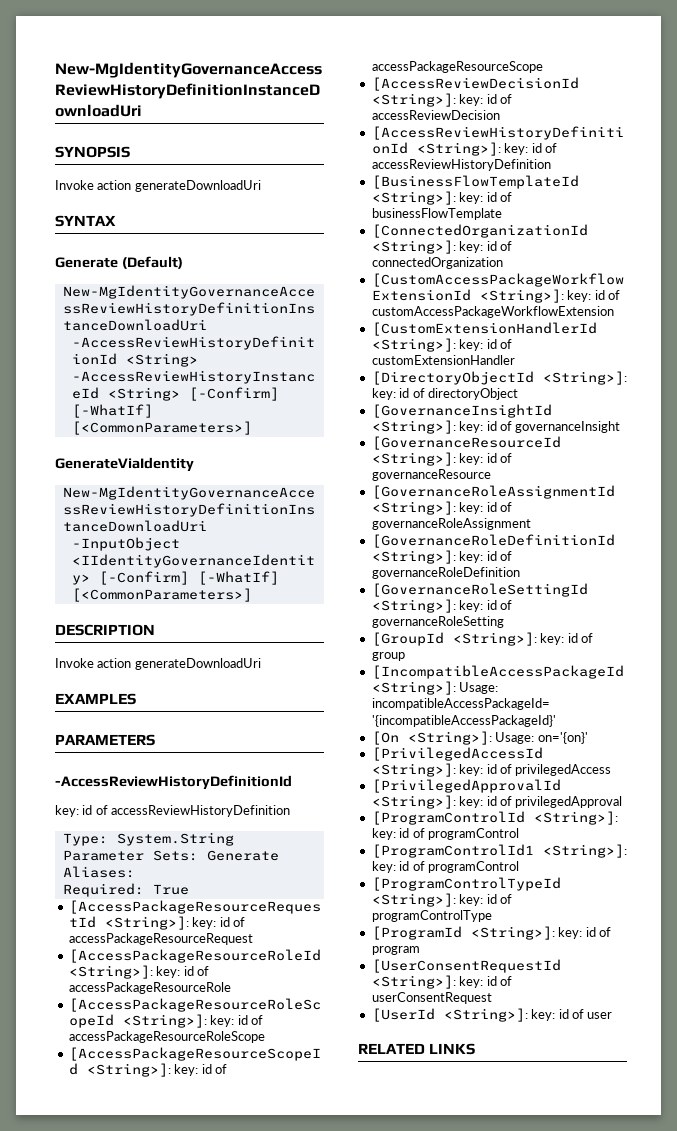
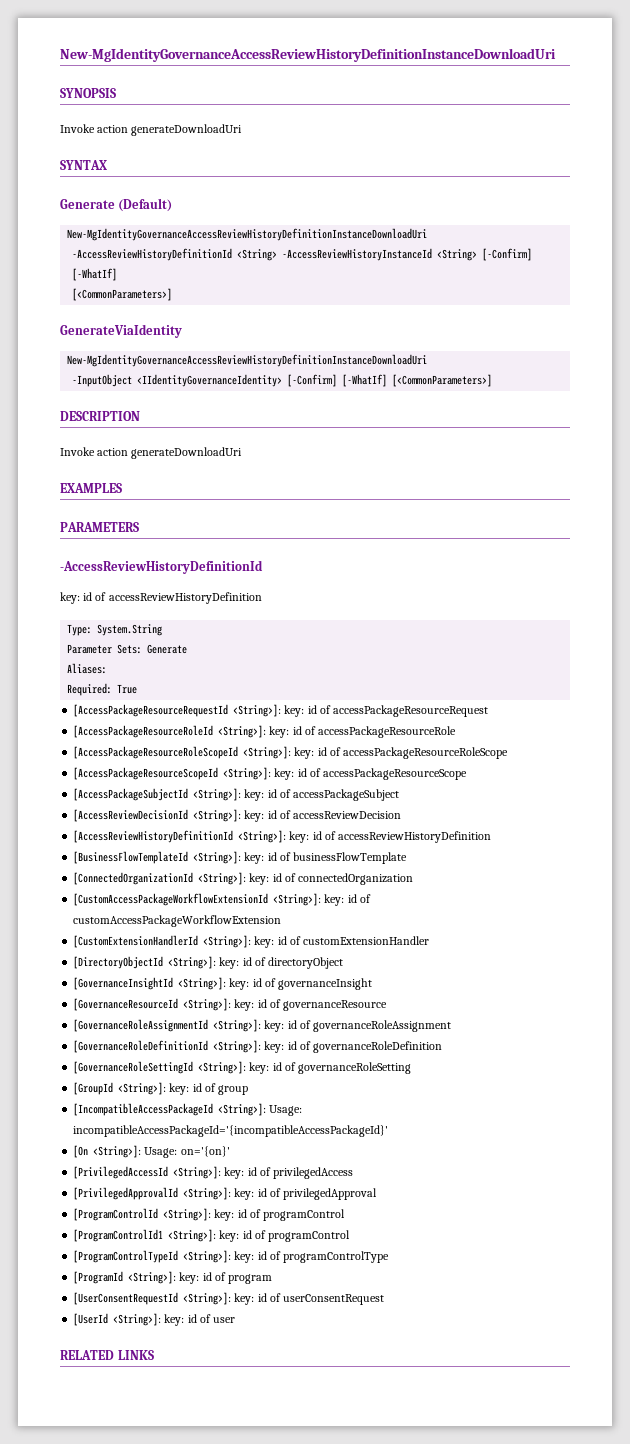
(543, 67) none -> [73,788,400,801] // [AccessPackageSubjectId <String>]: key: id of accessPackageSubject

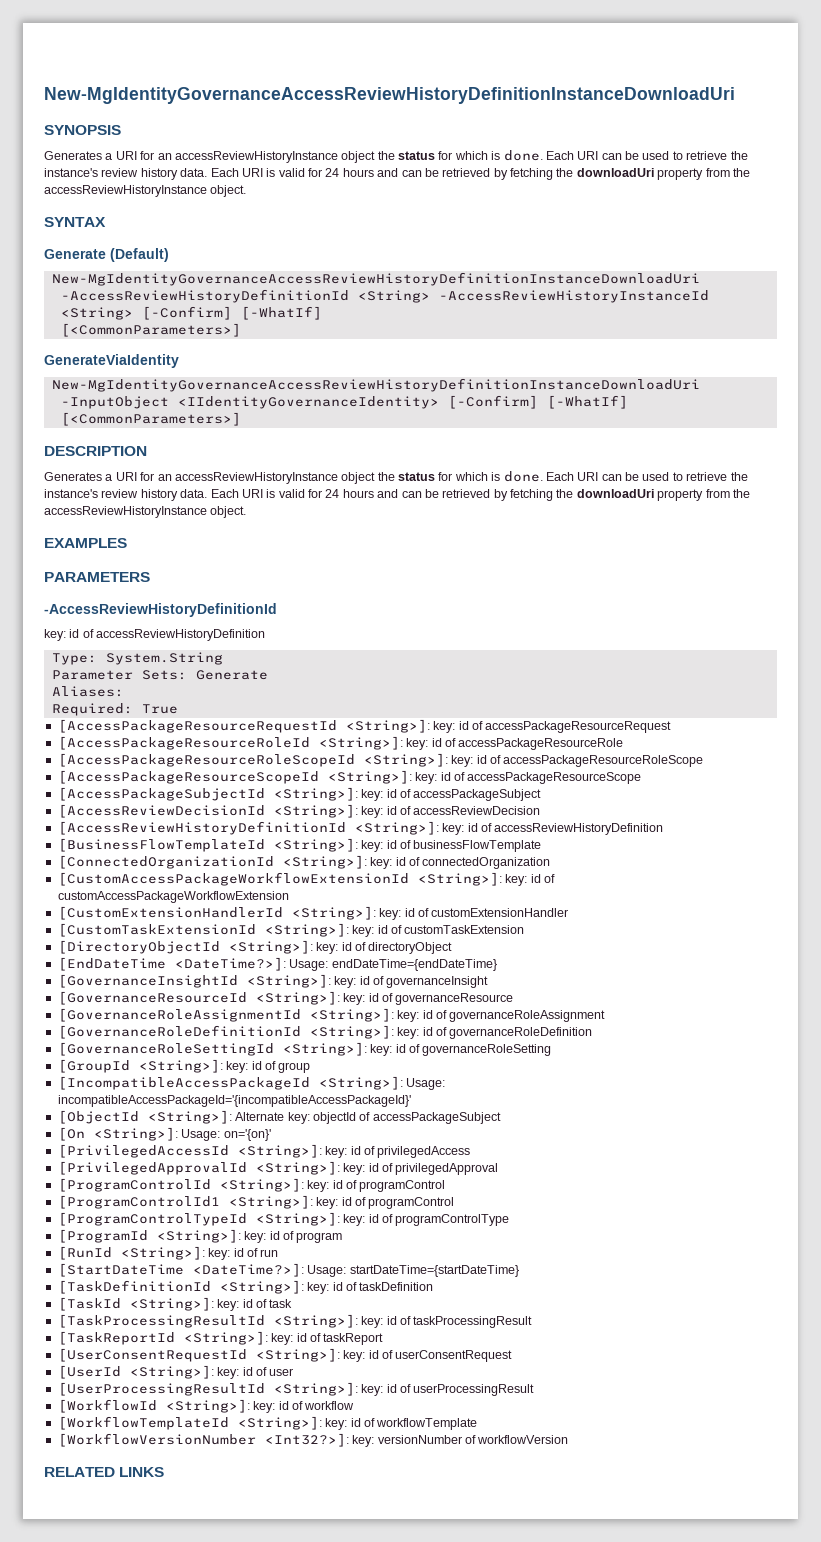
[60,124,243,136] Invoke action generateDownloadUri -> [44,150,748,163] [44,168,750,180] [44,185,247,197] Generates a URI for an accessReviewHistoryInstance object the status for which is done. Each URI can be used to retrieve the instance's review history data. Each URI is valid for 24 hours and can be retrieved by fetching the downloadUri property from the accessReviewHistoryInstance object.
[60,447,243,459] Invoke action generateDownloadUri -> [44,471,748,484] [44,489,750,501] [44,506,247,518] Generates a URI for an accessReviewHistoryInstance object the status for which is done. Each URI can be used to retrieve the instance's review history data. Each URI is valid for 24 hours and can be retrieved by fetching the downloadUri property from the accessReviewHistoryInstance object.
(430, 940) none -> [57,923,525,937] // [CustomTaskExtensionId <String>]: key: id of customTaskExtension
(344, 963) none -> [57,957,497,971] // [EndDateTime <DateTime?>]: Usage: endDateTime={endDateTime}
(389, 1131) none -> [57,1110,501,1124] // [ObjectId <String>]: Alternate key: objectId of accessPackageSubject
(273, 1279) none -> [57,1246,279,1260] [57,1263,519,1277] [57,1280,434,1294] [57,1297,293,1311] [57,1314,533,1328] [57,1331,384,1345] // [RunId <String>]: key: id of run // [StartDateTime <DateTime?>]: Usage: startDateTime={startDateTime} // [TaskDefinitionId <String>]: key: id of taskDefinition // [TaskId <String>]: key: id of task // [TaskProcessingResultId <String>]: key: id of taskProcessingResult // [TaskReportId <String>]: key: id of taskReport
(236, 1320) none -> [57,1382,535,1396] [57,1399,355,1413] [57,1416,478,1430] [57,1433,569,1447] // [UserProcessingResultId <String>]: key: id of userProcessingResult // [WorkflowId <String>]: key: id of workflow // [WorkflowTemplateId <String>]: key: id of workflowTemplate // [WorkflowVersionNumber <Int32?>]: key: versionNumber of workflowVersion

